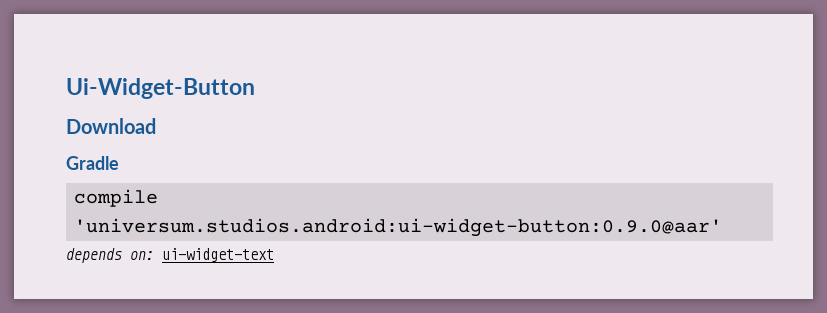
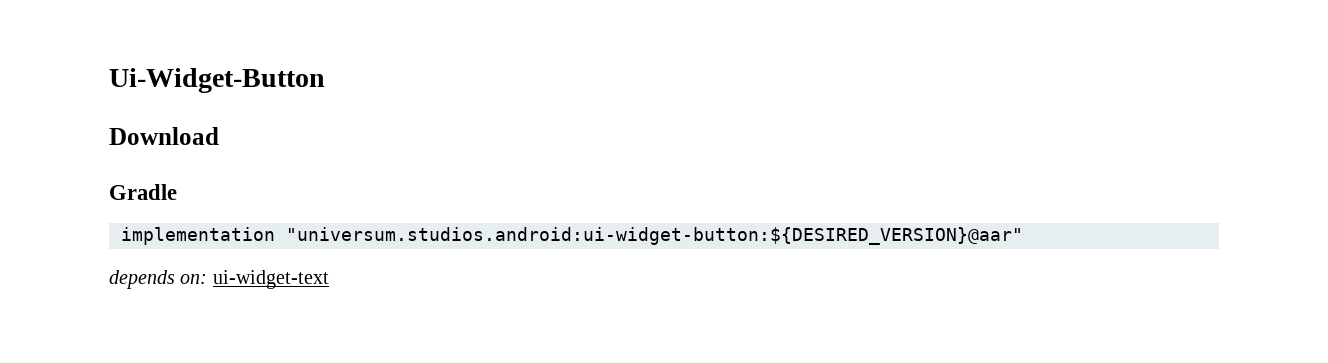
[73,189,158,207] [73,218,722,237] compile 'universum.studios.android:ui-widget-button:0.9.0@aar' -> [121,227,1023,245] implementation "universum.studios.android:ui-widget-button:${DESIRED_VERSION}@aar"

